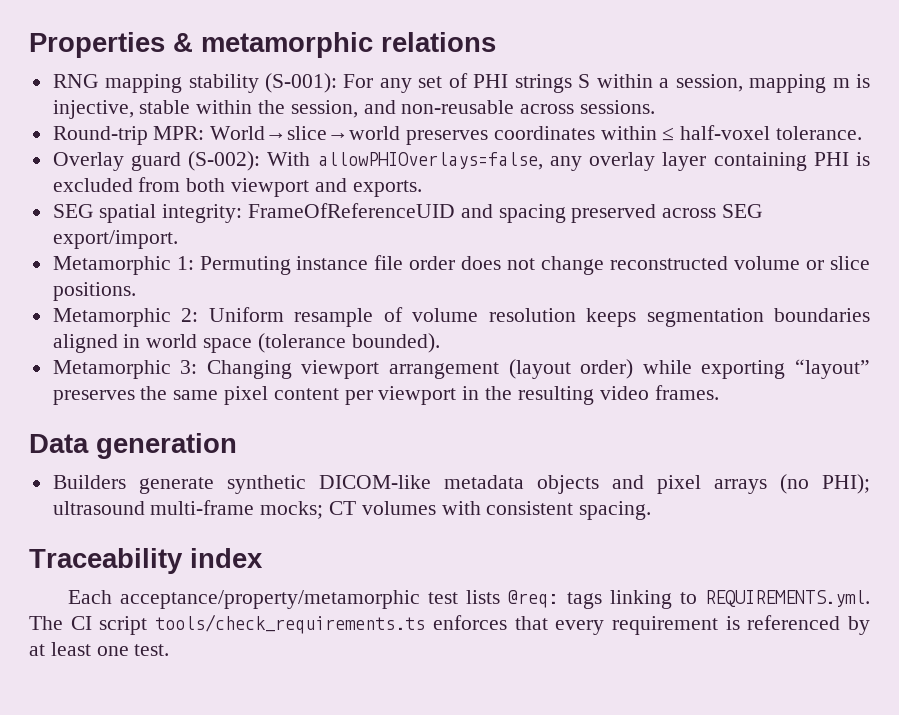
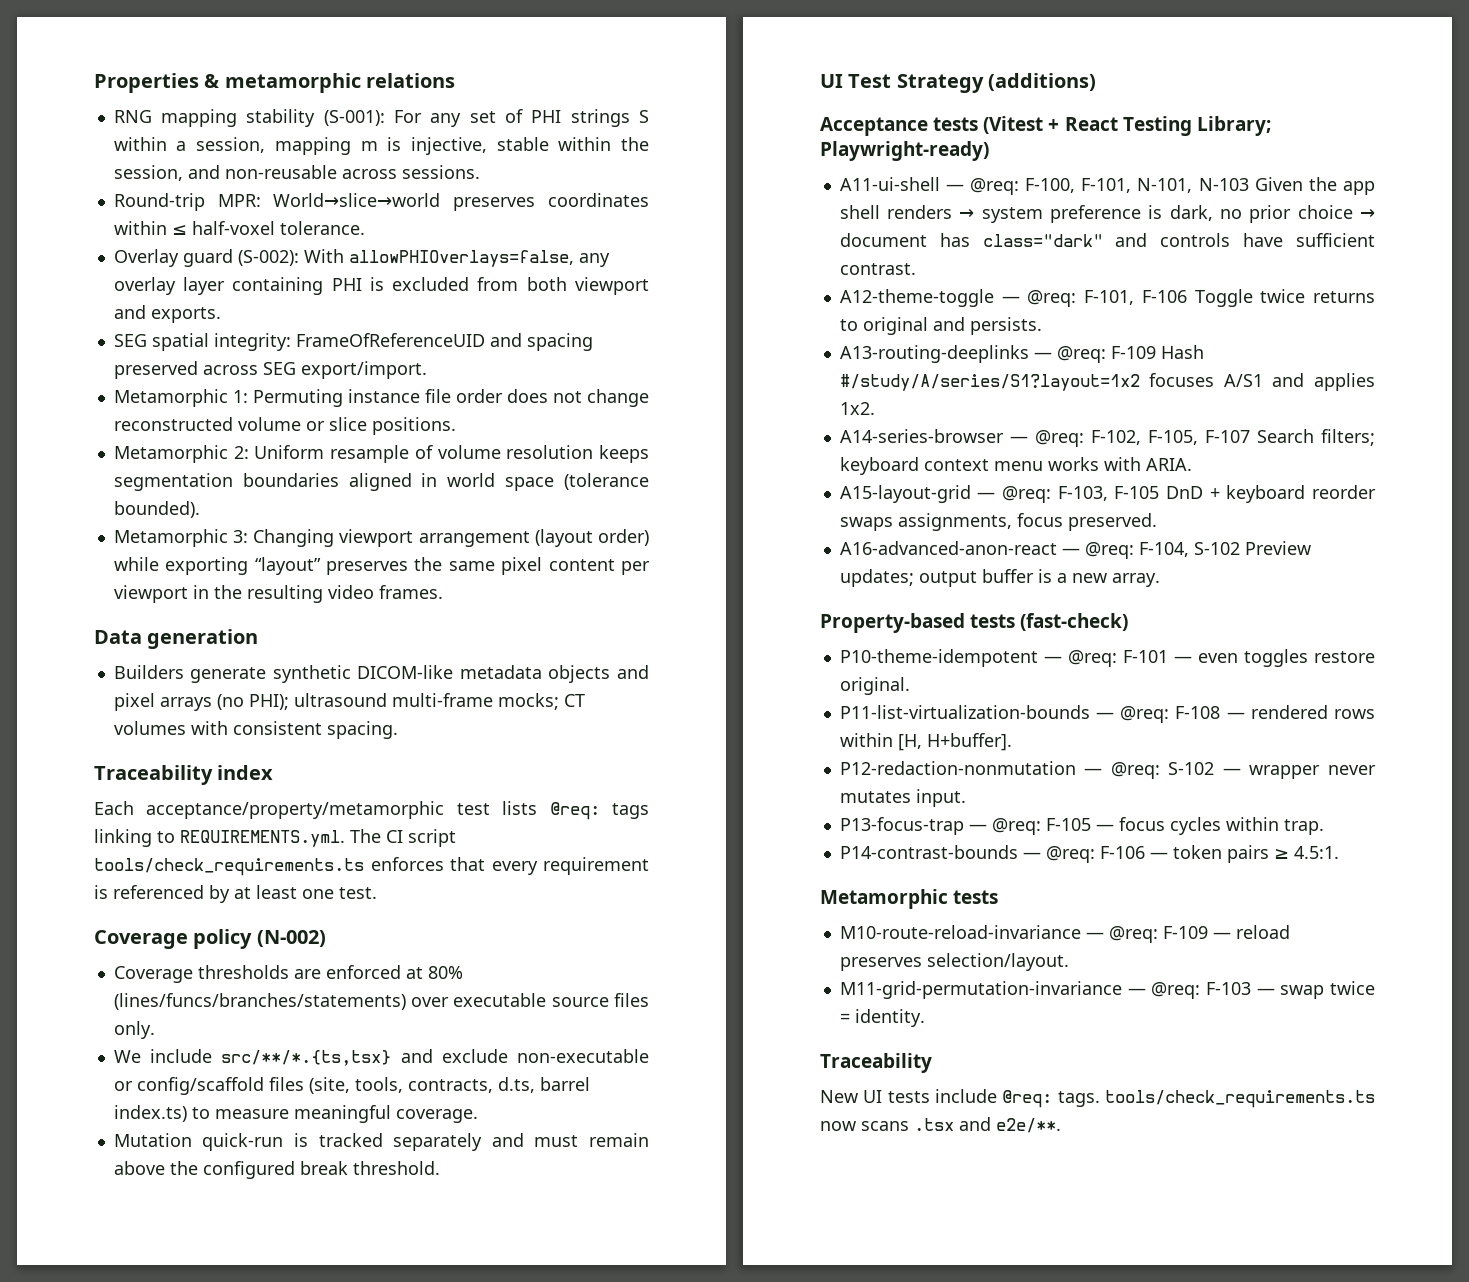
(170, 650) none -> [94,929,326,949] [113,965,463,983] [113,993,649,1010] [113,1021,155,1039] [113,1049,649,1066] [113,1077,590,1095] [113,1105,478,1123] [113,1133,650,1151] [113,1161,440,1179] [820,73,1097,93] [820,116,1271,136] [820,141,989,161] [839,177,1375,195] [839,205,1375,223] [839,233,1375,247] [839,263,916,275] [839,289,1375,307] [839,317,1042,335] [839,345,1204,363] [839,373,1375,391] [839,402,875,415] [839,429,1375,447] [839,457,1192,475] [839,485,1376,503] [839,513,1157,531] [839,541,1311,559] [839,569,1160,587] [820,613,1129,633] [839,649,1375,667] [839,677,910,695] [839,705,1375,723] [839,733,1012,751] [839,761,1377,779] [839,789,966,807] [839,817,1324,835] [839,845,1339,863] [820,889,999,909] [839,925,1290,943] [839,953,1069,971] [839,981,1375,999] [839,1009,925,1027] [820,1053,932,1073] [820,1089,1375,1108] [820,1117,1061,1133] // Coverage policy (N-002) // Coverage thresholds are enforced at 80% (lines/funcs/branches/statements) over executable source files only. // We include src/**/*.{ts,tsx} and exclude non-executable or config/scaffold files (site, tools, contracts, d.ts, barrel index.ts) to measure meaningful coverage. // Mutation quick-run is tracked separately and must remain above the configured break threshold. // UI Test Strategy (additions) // Acceptance tests (Vitest + React Testing Library; Playwright-ready) // A11-ui-shell — @req: F-100, F-101, N-101, N-103 Given the app shell renders → system preference is dark, no prior choice → document has class="dark" and controls have sufficient contrast. // A12-theme-toggle — @req: F-101, F-106 Toggle twice returns to original and persists. // A13-routing-deeplinks — @req: F-109 Hash #/study/A/series/S1?layout=1x2 focuses A/S1 and applies 1x2. // A14-series-browser — @req: F-102, F-105, F-107 Search filters; keyboard context menu works with ARIA. // A15-layout-grid — @req: F-103, F-105 DnD + keyboard reorder swaps assignments, focus preserved. // A16-advanced-anon-react — @req: F-104, S-102 Preview updates; output buffer is a new array. // Property-based tests (fast-check) // P10-theme-idempotent — @req: F-101 — even toggles restore original. // P11-list-virtualization-bounds — @req: F-108 — rendered rows within [H, H+buffer]. // P12-redaction-nonmutation — @req: S-102 — wrapper never mutates input. // P13-focus-trap — @req: F-105 — focus cycles within trap. // P14-contrast-bounds — @req: F-106 — token pairs ≥ 4.5:1. // Metamorphic tests // M10-route-reload-invariance — @req: F-109 — reload preserves selection/layout. // M11-grid-permutation-invariance — @req: F-103 — swap twice = identity. // Traceability // New UI tests include @req: tags. tools/check_requirements.ts now scans .tsx and e2e/**.

